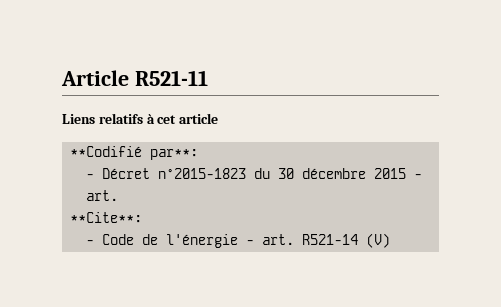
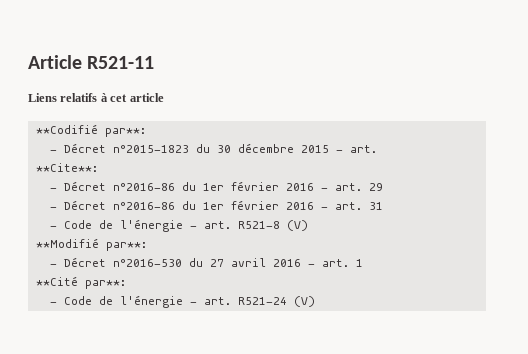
[86,233,391,248] // - Code de l'énergie - art. R521-14 (V) -> [49,181,383,191] [49,200,383,210] [49,219,308,232] [35,238,147,251] [49,257,363,267] [35,276,126,289] [49,295,315,308] // - Décret n°2016-86 du 1er février 2016 - art. 29 // - Décret n°2016-86 du 1er février 2016 - art. 31 // - Code de l'énergie - art. R521-8 (V) // **Modifié par**: // - Décret n°2016-530 du 27 avril 2016 - art. 1 // **Cité par**: // - Code de l'énergie - art. R521-24 (V)

